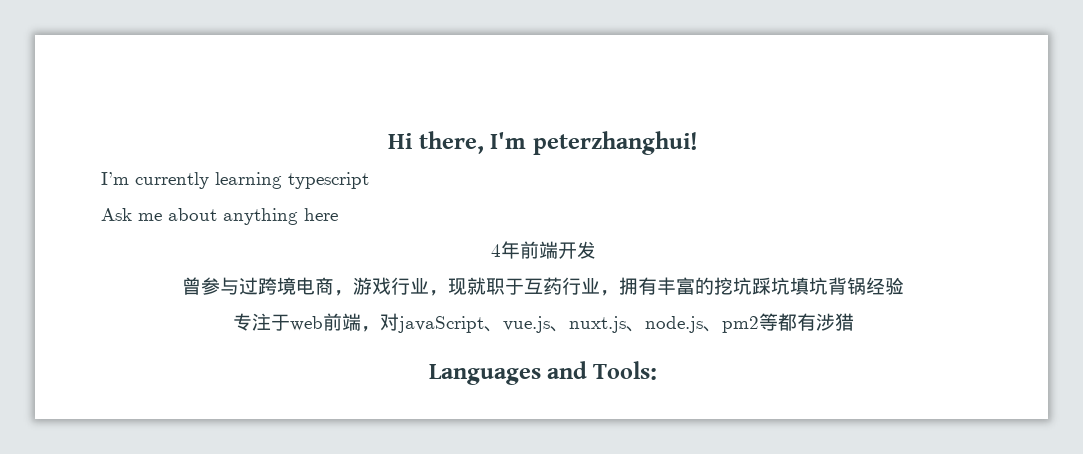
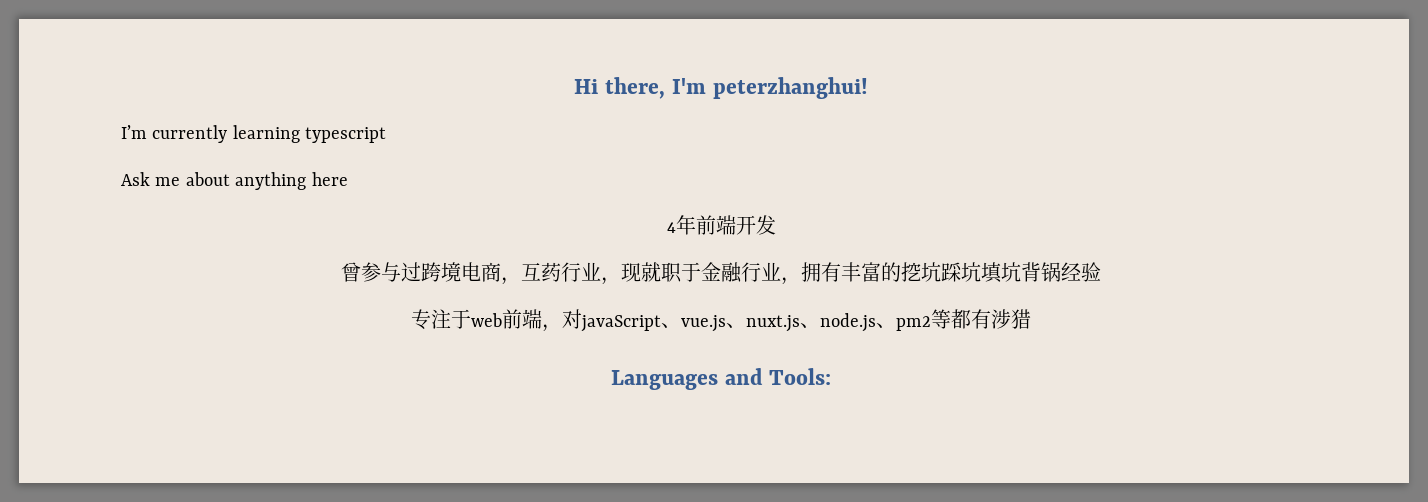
[353,277,391,295] 游戏 -> [521,262,561,282] 互药
[524,277,562,295] 互药 -> [701,262,742,283] 金融

